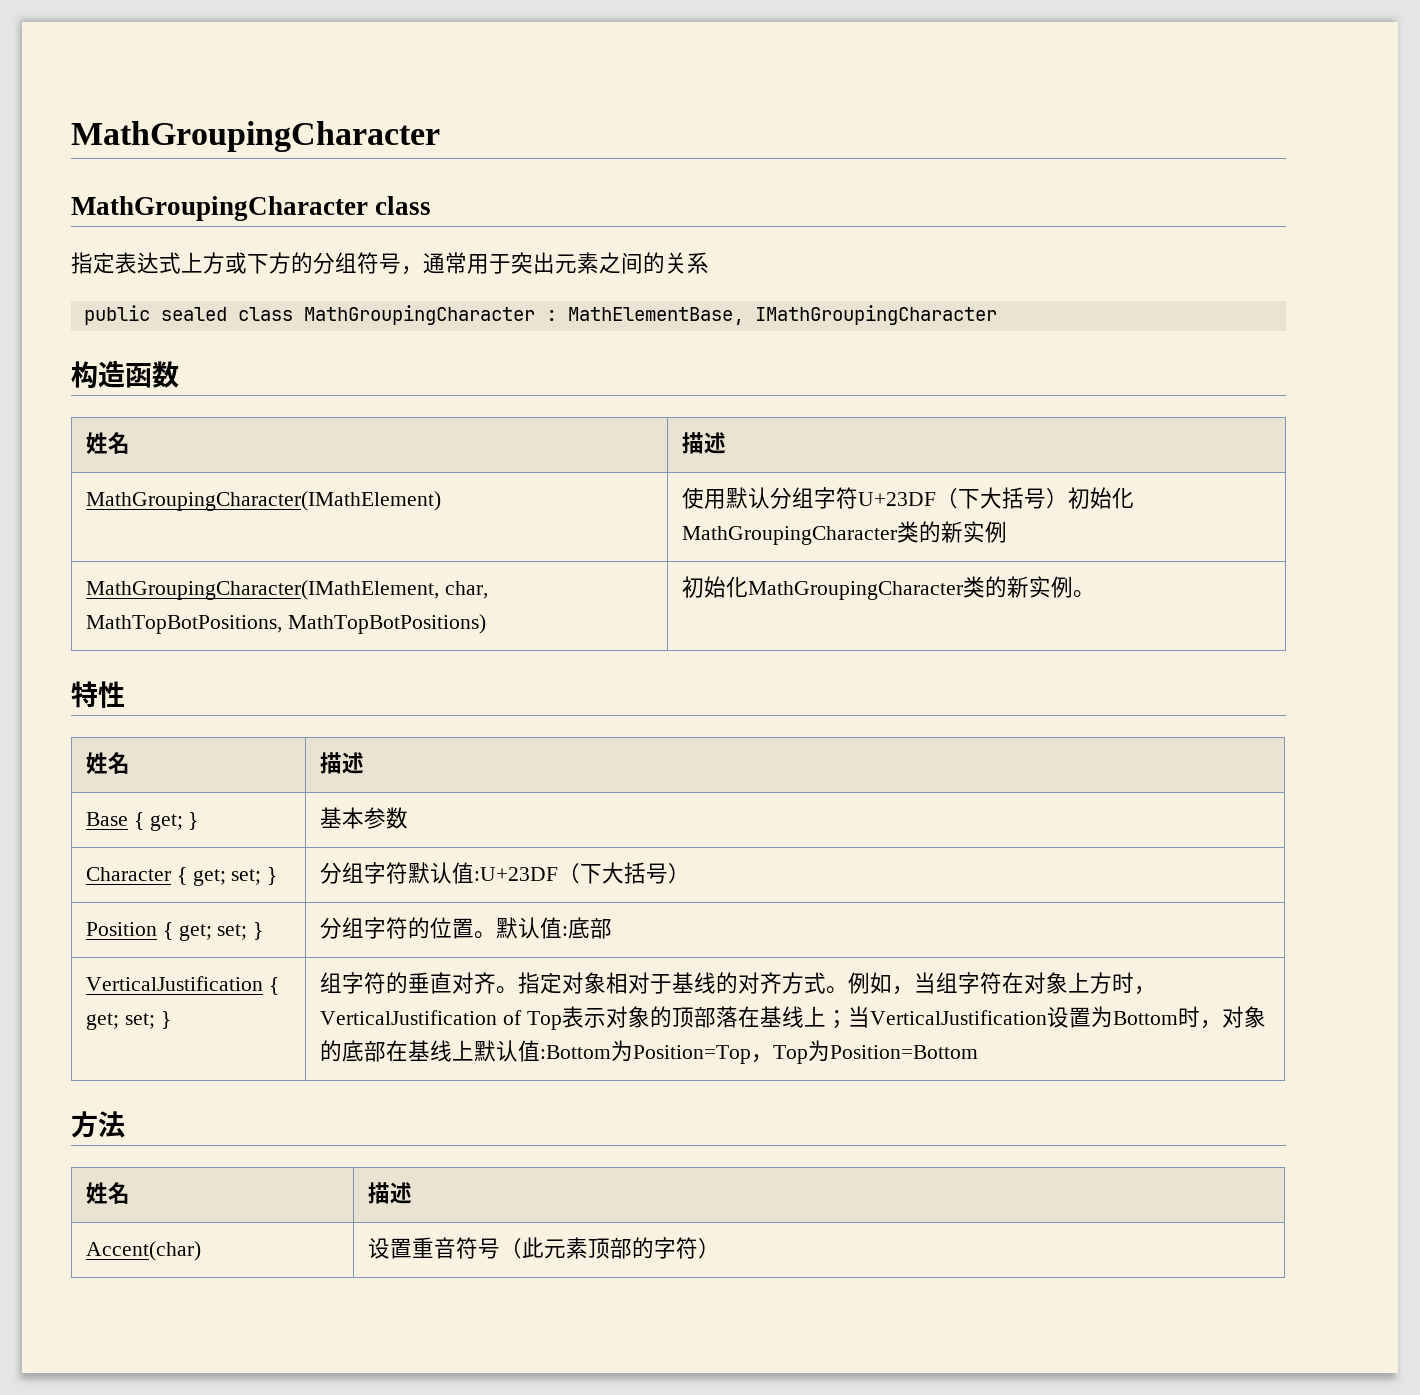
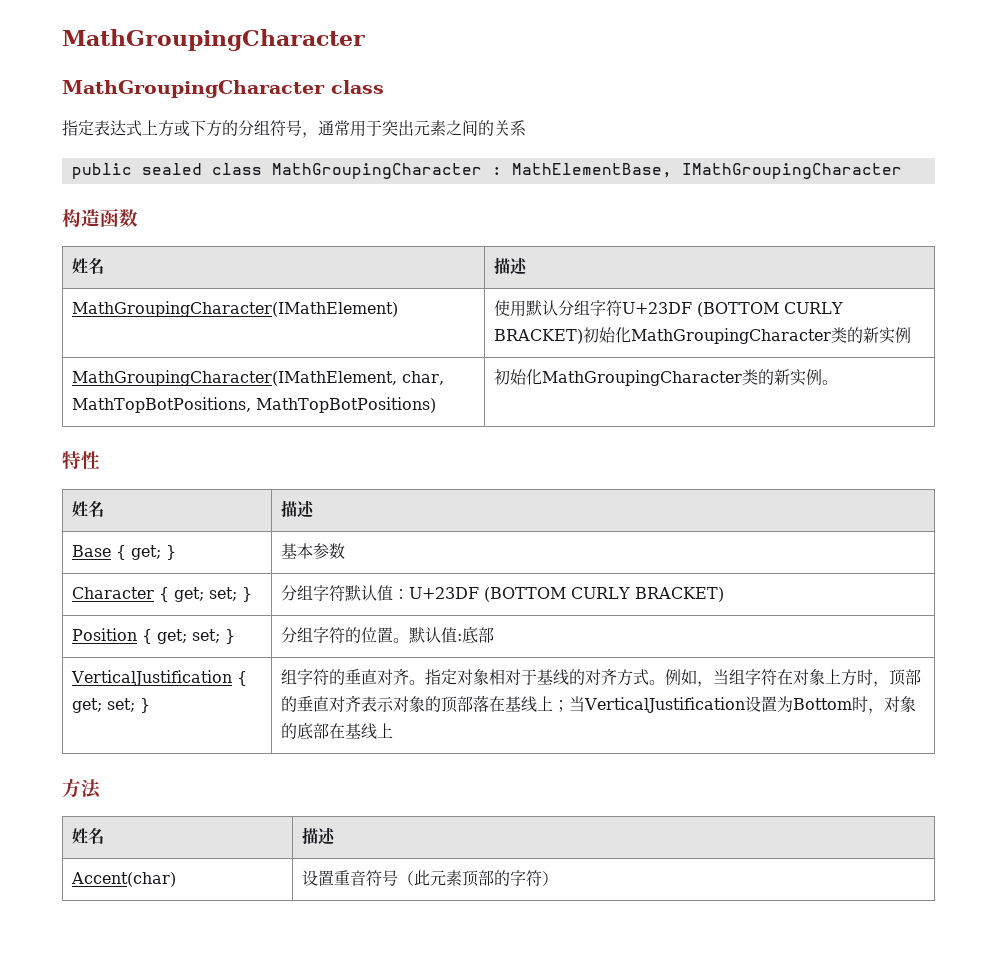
[935,487,1068,509] （下大括号） -> [697,302,844,317] [494,329,584,344] (BOTTOM CURLY BRACKET)
[473,862,690,884] :U+23DF（下大括号） -> [393,587,725,602] ：U+23DF (BOTTOM CURLY BRACKET)
[319,1010,562,1030] VerticalJustification of Top -> [889,669,922,686] [281,695,362,712] 顶部的垂直对齐
[473,1040,978,1064] 默认值:Bottom为Position=Top，Top为Position=Bottom -> (394, 730) none

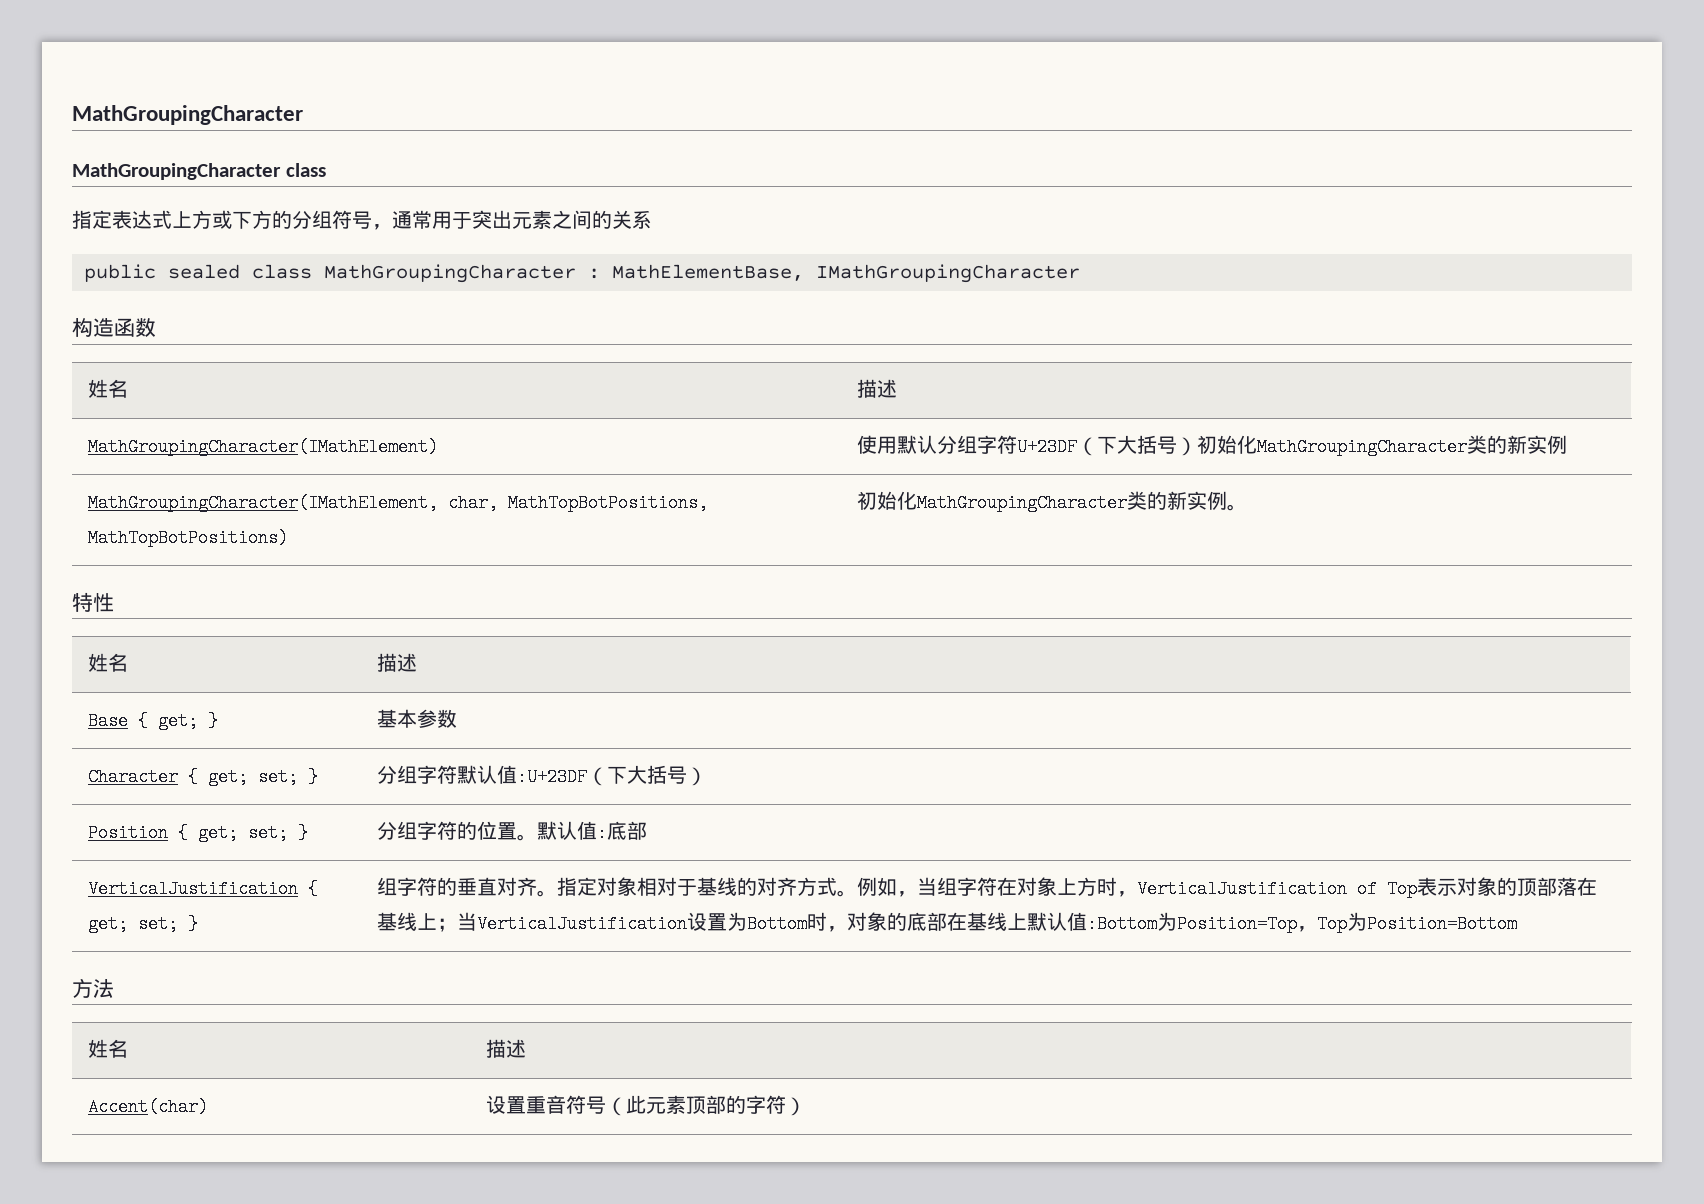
[697,302,844,317] [494,329,584,344] (BOTTOM CURLY BRACKET) -> [1076,435,1197,456] （下大括号）
[393,587,725,602] ：U+23DF (BOTTOM CURLY BRACKET) -> [516,765,707,786] :U+23DF（下大括号）
[889,669,922,686] [281,695,362,712] 顶部的垂直对齐 -> [1136,880,1417,898] VerticalJustification of Top
(394, 730) none -> [1026,912,1517,933] 默认值:Bottom为Position=Top，Top为Position=Bottom

